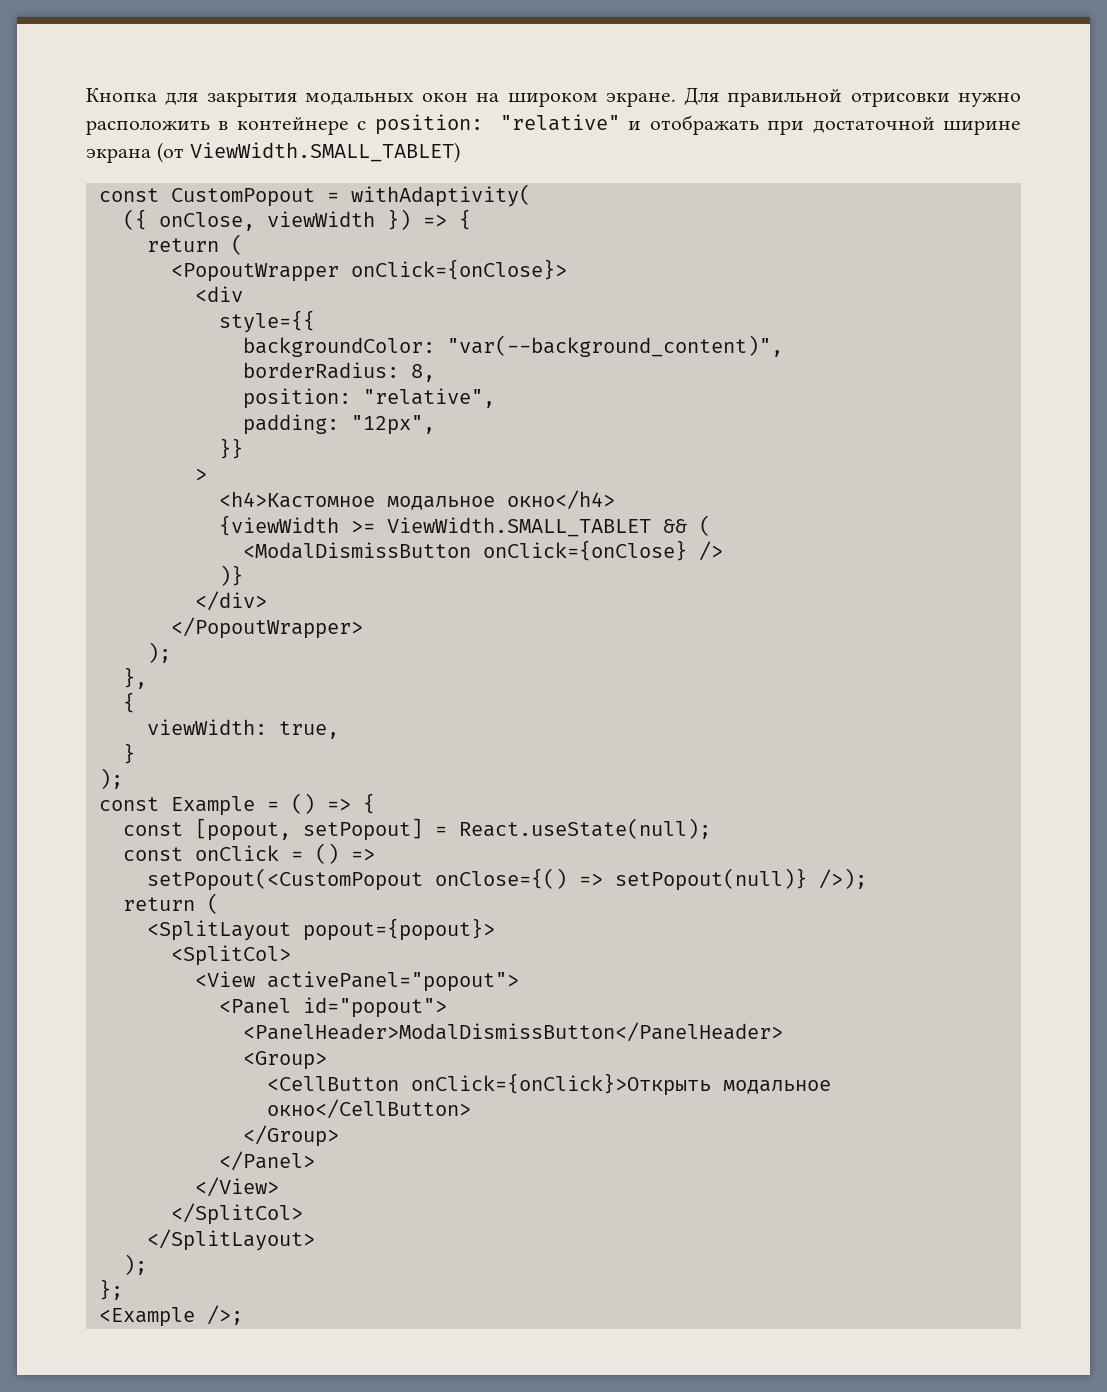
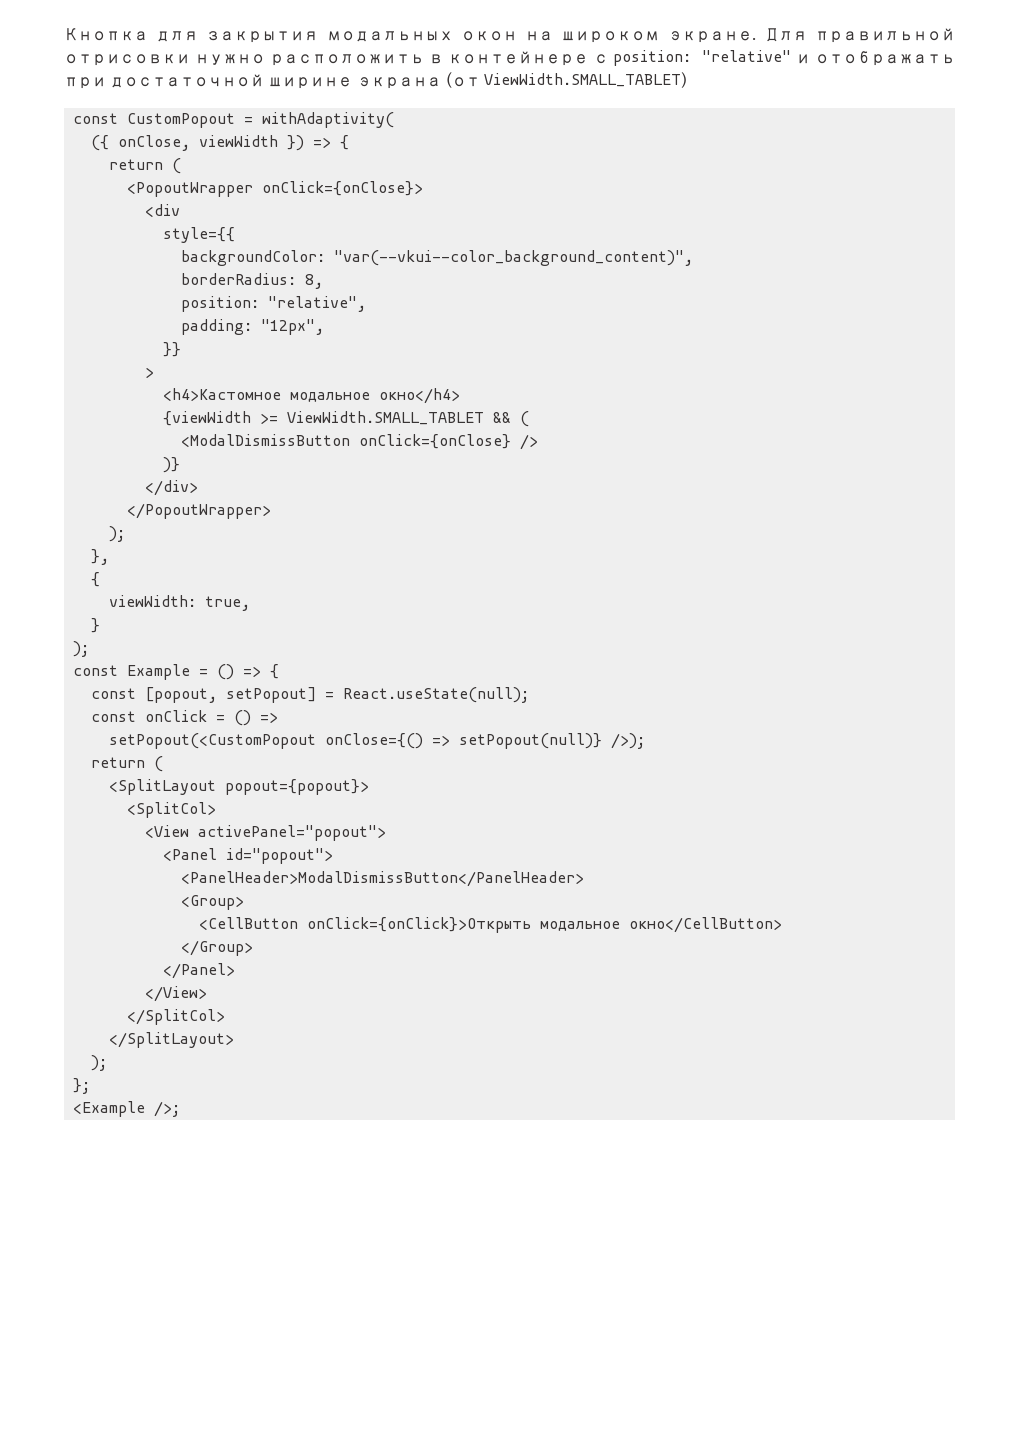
[446,335,783,357] "var(--background_content)", -> [334,250,694,266] "var(--vkui--color_background_content)",

